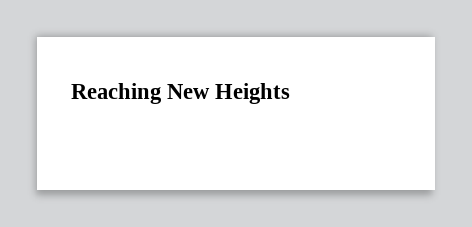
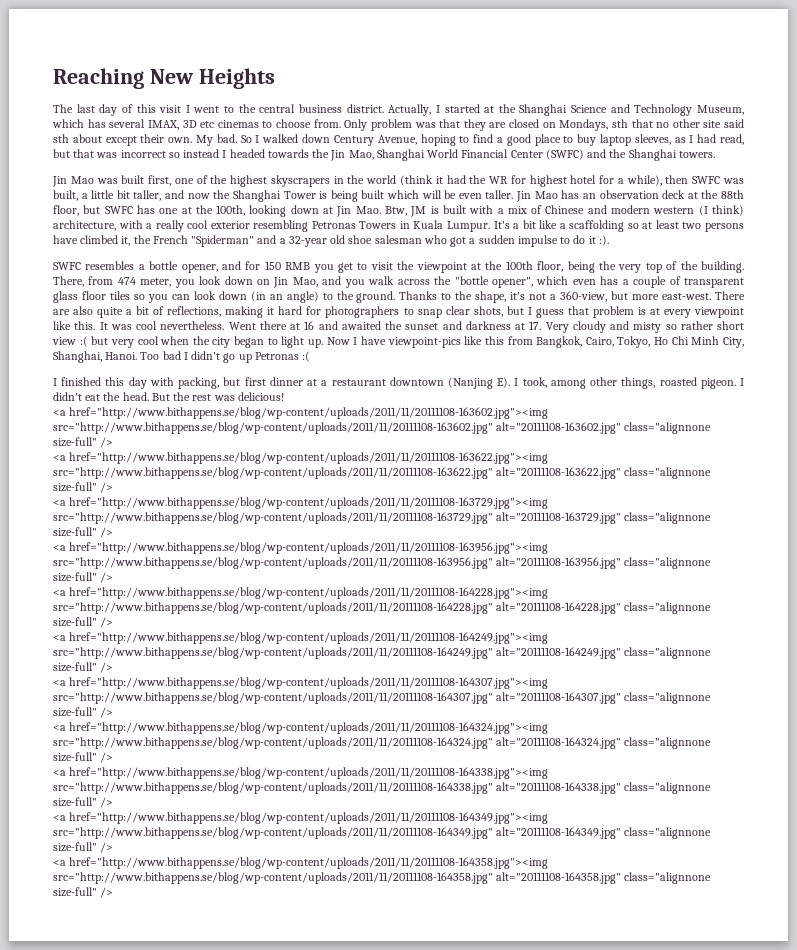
(291, 93) none -> [53,104,744,116] [52,119,744,131] [53,134,744,146] [53,149,715,161] [52,175,744,187] [53,190,745,202] [53,205,744,217] [53,220,744,232] [53,235,609,247] [53,261,744,273] [53,276,744,288] [53,291,745,303] [53,306,744,318] [53,321,744,333] [52,336,744,348] [53,351,311,363] [53,377,745,389] [53,392,284,401] [53,407,549,419] [53,422,712,434] [53,437,114,448] [53,452,549,464] [53,467,712,479] [53,482,114,493] [53,497,549,509] [53,512,712,524] [53,527,114,538] [53,542,549,554] [53,557,712,569] [53,572,114,583] [53,587,549,599] [53,602,712,614] [53,617,114,628] [53,632,549,644] [53,647,712,659] [53,662,114,673] [53,677,549,689] [53,692,712,704] [53,707,114,718] [53,722,549,734] [53,737,712,749] [53,752,114,763] [53,767,549,779] [53,782,712,794] [53,797,114,808] [53,812,549,824] [53,827,712,839] [53,842,114,853] [53,857,549,869] [53,872,712,884] [53,887,114,898] // The last day of this visit I went to the central business district. Actually, I started at the Shanghai Science and Technology Museum, which has several IMAX, 3D etc cinemas to choose from. Only problem was that they are closed on Mondays, sth that no other site said sth about except their own. My bad. So I walked down Century Avenue, hoping to find a good place to buy laptop sleeves, as I had read, but that was incorrect so instead I headed towards the Jin Mao, Shanghai World Financial Center (SWFC) and the Shanghai towers. // Jin Mao was built first, one of the highest skyscrapers in the world (think it had the WR for highest hotel for a while), then SWFC was built, a little bit taller, and now the Shanghai Tower is being built which will be even taller. Jin Mao has an observation deck at the 88th floor, but SWFC has one at the 100th, looking down at Jin Mao. Btw, JM is built with a mix of Chinese and modern western (I think) architecture, with a really cool exterior resembling Petronas Towers in Kuala Lumpur. It's a bit like a scaffolding so at least two persons have climbed it, the French "Spiderman" and a 32-year old shoe salesman who got a sudden impulse to do it :). // SWFC resembles a bottle opener, and for 150 RMB you get to visit the viewpoint at the 100th floor, being the very top of the building. There, from 474 meter, you look down on Jin Mao, and you walk across the "bottle opener", which even has a couple of transparent glass floor tiles so you can look down (in an angle) to the ground. Thanks to the shape, it's not a 360-view, but more east-west. There are also quite a bit of reflections, making it hard for photographers to snap clear shots, but I guess that problem is at every viewpoint like this. It was cool nevertheless. Went there at 16 and awaited the sunset and darkness at 17. Very cloudy and misty so rather short view :( but very cool when the city began to light up. Now I have viewpoint-pics like this from Bangkok, Cairo, Tokyo, Ho Chi Minh City, Shanghai, Hanoi. Too bad I didn't go up Petronas :( // I finished this day with packing, but first dinner at a restaurant downtown (Nanjing E). I took, among other things, roasted pigeon. I didn't eat the head. But the rest was delicious! // <a href="http://www.bithappens.se/blog/wp-content/uploads/2011/11/20111108-163602.jpg"><img src="http://www.bithappens.se/blog/wp-content/uploads/2011/11/20111108-163602.jpg" alt="20111108-163602.jpg" class="alignnone size-full" /> // <a href="http://www.bithappens.se/blog/wp-content/uploads/2011/11/20111108-163622.jpg"><img src="http://www.bithappens.se/blog/wp-content/uploads/2011/11/20111108-163622.jpg" alt="20111108-163622.jpg" class="alignnone size-full" /> // <a href="http://www.bithappens.se/blog/wp-content/uploads/2011/11/20111108-163729.jpg"><img src="http://www.bithappens.se/blog/wp-content/uploads/2011/11/20111108-163729.jpg" alt="20111108-163729.jpg" class="alignnone size-full" /> // <a href="http://www.bithappens.se/blog/wp-content/uploads/2011/11/20111108-163956.jpg"><img src="http://www.bithappens.se/blog/wp-content/uploads/2011/11/20111108-163956.jpg" alt="20111108-163956.jpg" class="alignnone size-full" /> // <a href="http://www.bithappens.se/blog/wp-content/uploads/2011/11/20111108-164228.jpg"><img src="http://www.bithappens.se/blog/wp-content/uploads/2011/11/20111108-164228.jpg" alt="20111108-164228.jpg" class="alignnone size-full" /> // <a href="http://www.bithappens.se/blog/wp-content/uploads/2011/11/20111108-164249.jpg"><img src="http://www.bithappens.se/blog/wp-content/uploads/2011/11/20111108-164249.jpg" alt="20111108-164249.jpg" class="alignnone size-full" /> // <a href="http://www.bithappens.se/blog/wp-content/uploads/2011/11/20111108-164307.jpg"><img src="http://www.bithappens.se/blog/wp-content/uploads/2011/11/20111108-164307.jpg" alt="20111108-164307.jpg" class="alignnone size-full" /> // <a href="http://www.bithappens.se/blog/wp-content/uploads/2011/11/20111108-164324.jpg"><img src="http://www.bithappens.se/blog/wp-content/uploads/2011/11/20111108-164324.jpg" alt="20111108-164324.jpg" class="alignnone size-full" /> // <a href="http://www.bithappens.se/blog/wp-content/uploads/2011/11/20111108-164338.jpg"><img src="http://www.bithappens.se/blog/wp-content/uploads/2011/11/20111108-164338.jpg" alt="20111108-164338.jpg" class="alignnone size-full" /> // <a href="http://www.bithappens.se/blog/wp-content/uploads/2011/11/20111108-164349.jpg"><img src="http://www.bithappens.se/blog/wp-content/uploads/2011/11/20111108-164349.jpg" alt="20111108-164349.jpg" class="alignnone size-full" /> // <a href="http://www.bithappens.se/blog/wp-content/uploads/2011/11/20111108-164358.jpg"><img src="http://www.bithappens.se/blog/wp-content/uploads/2011/11/20111108-164358.jpg" alt="20111108-164358.jpg" class="alignnone size-full" />

